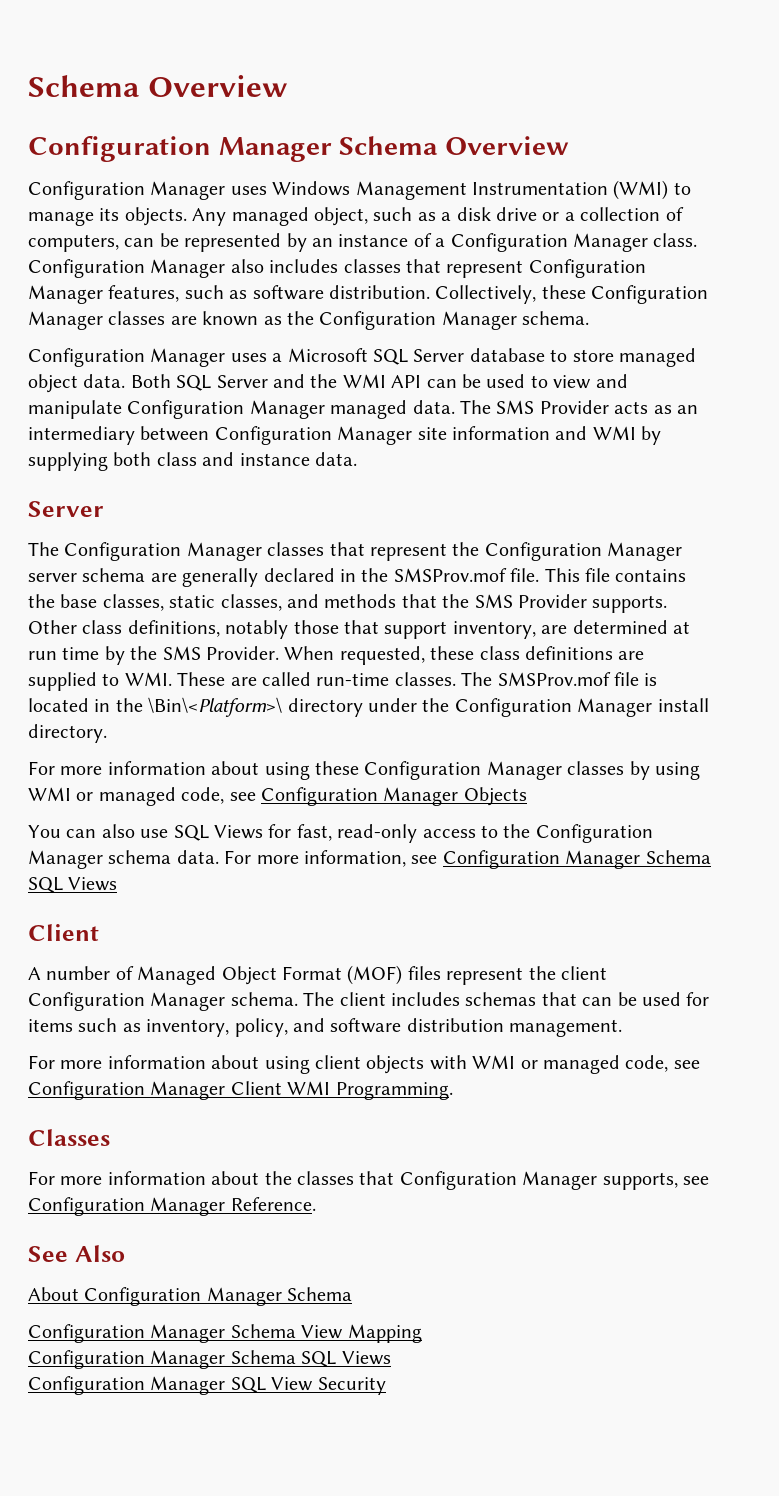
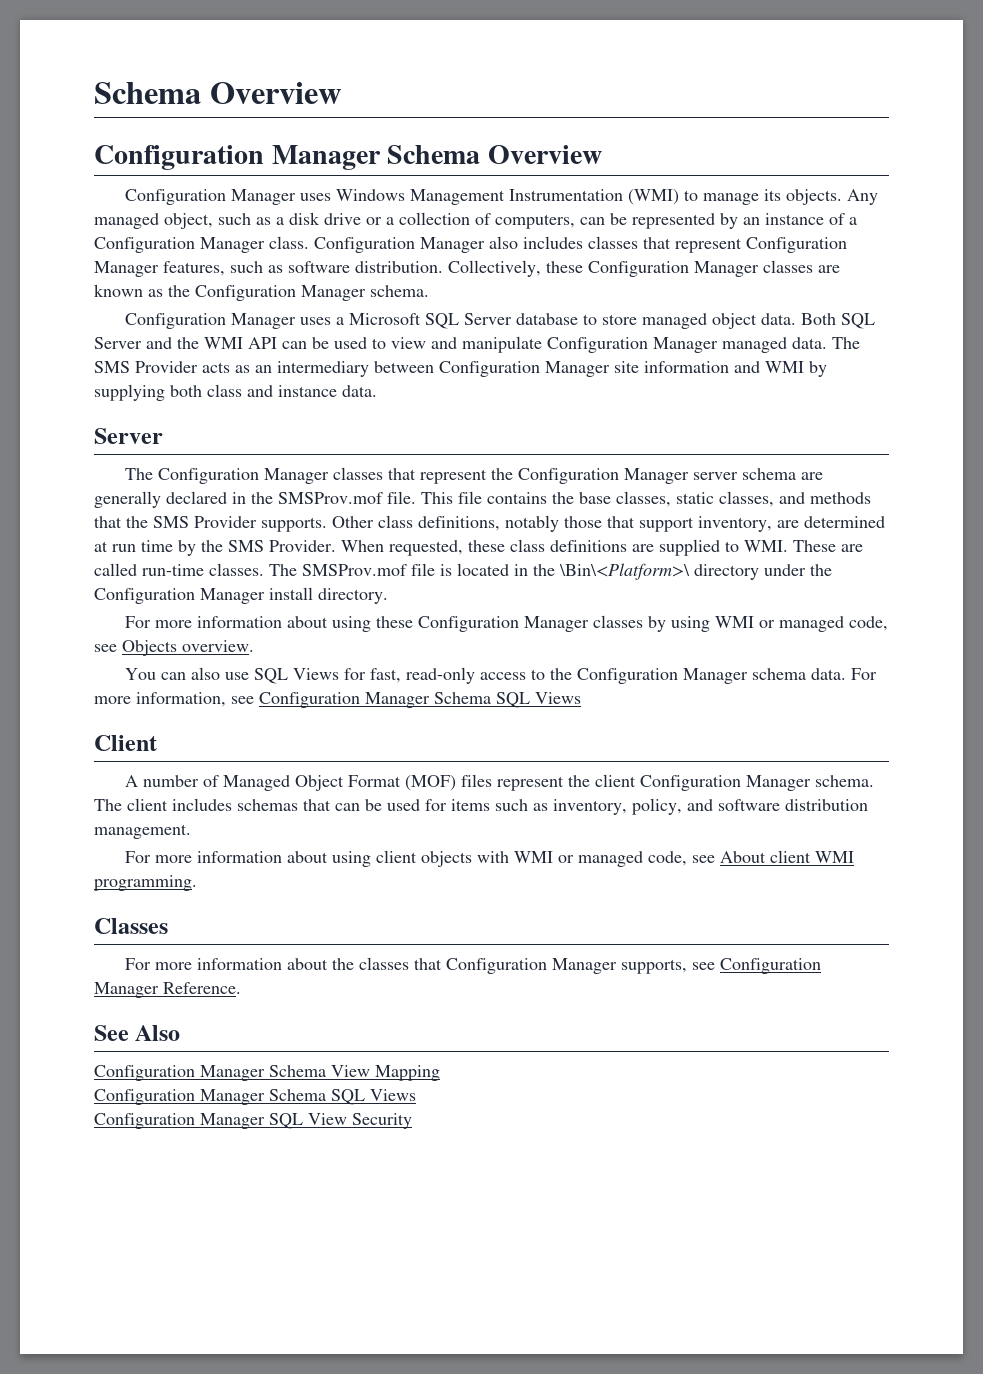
[261,787,459,806] Configuration Manager -> (117, 648) none
(527, 796) none -> [182,640,254,652] overview.
[28,1081,453,1100] Configuration Manager Client WMI Programming. -> [720,850,855,863] [94,875,197,891] About client WMI programming.
[28,1287,353,1306] // About Configuration Manager Schema -> (181, 1033) none

